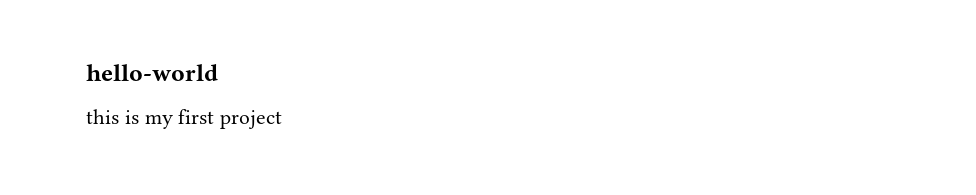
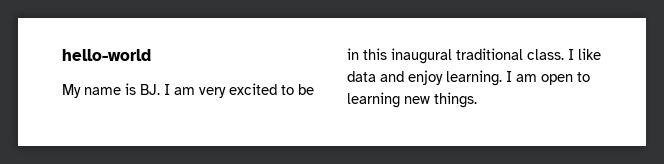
[86,109,283,129] this is my first project -> [62,83,314,98] [347,48,601,64] [347,70,590,86] [347,92,477,108] My name is BJ. I am very excited to be in this inaugural traditional class. I like data and enjoy learning. I am open to learning new things.

